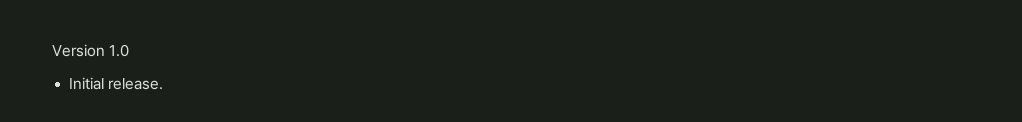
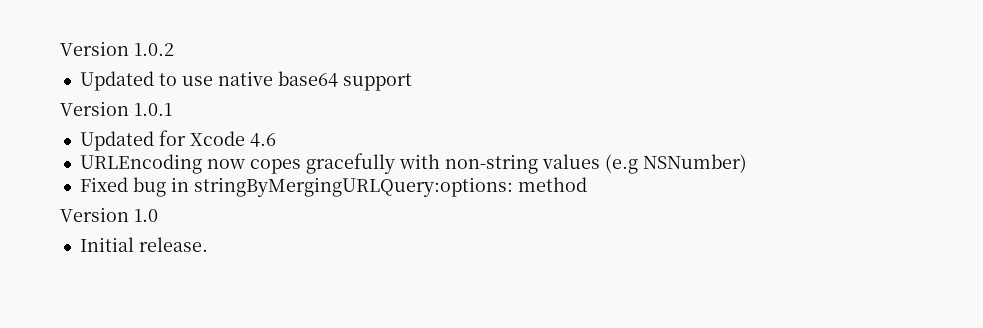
[52,44,105,57] Version -> [60,41,174,56] [79,71,412,91] [60,101,172,116] [79,130,276,151] [79,153,747,174] [79,177,587,197] [60,207,129,222] Version 1.0.2 // Updated to use native base64 support // Version 1.0.1 // Updated for Xcode 4.6 // URLEncoding now copes gracefully with non-string values (e.g NSNumber) // Fixed bug in stringByMergingURLQuery:options: method // Version

